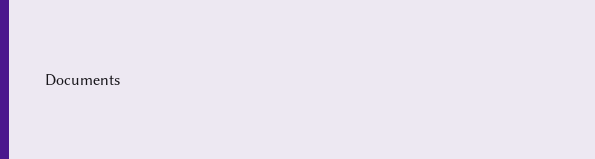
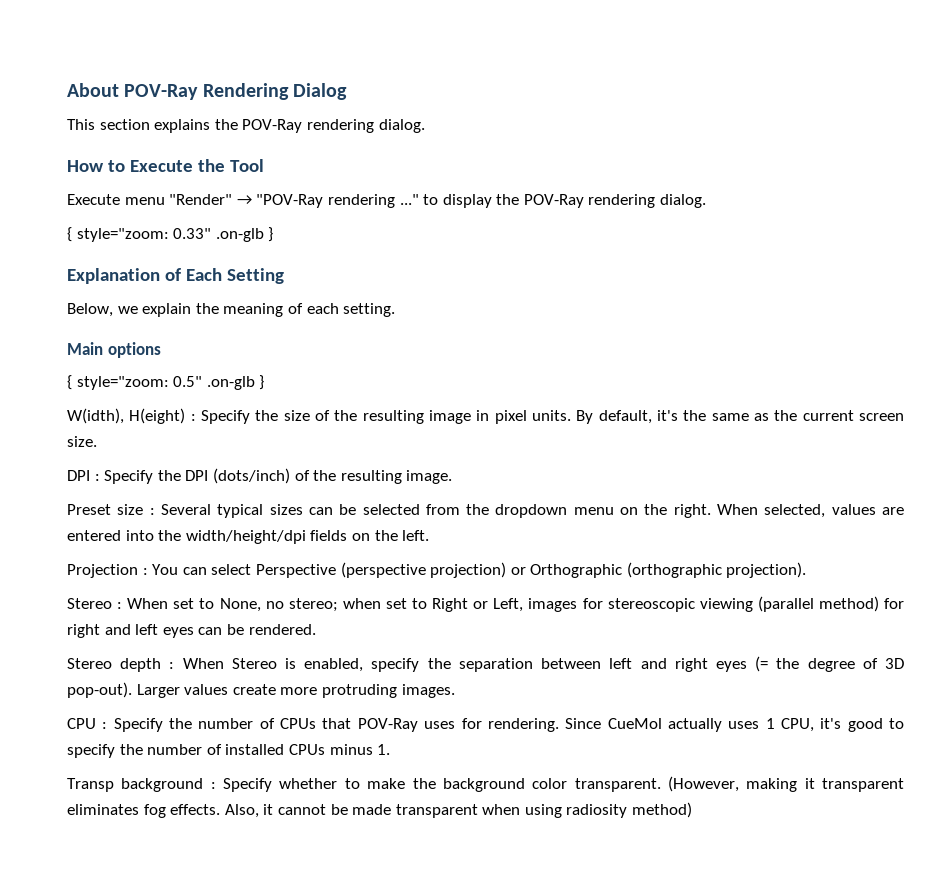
[45,74,120,86] Documents -> [67,83,348,100] [67,119,425,133] [67,159,264,172] [67,194,707,208] [67,227,274,242] [67,268,284,284] [67,303,396,317] [67,342,161,358] [67,375,265,390] [67,408,905,424] [67,436,97,447] [67,468,453,484] [67,504,904,518] [67,530,430,544] [67,562,807,578] [67,596,905,612] [67,624,316,638] [67,656,905,672] [67,682,455,698] [67,718,905,732] [67,744,391,758] [67,776,904,792] [67,802,693,818] About POV-Ray Rendering Dialog // This section explains the POV-Ray rendering dialog. // How to Execute the Tool // Execute menu "Render" → "POV-Ray rendering ..." to display the POV-Ray rendering dialog. // { style="zoom: 0.33" .on-glb } // Explanation of Each Setting // Below, we explain the meaning of each setting. // Main options // { style="zoom: 0.5" .on-glb } // W(idth), H(eight) : Specify the size of the resulting image in pixel units. By default, it's the same as the current screen size. // DPI : Specify the DPI (dots/inch) of the resulting image. // Preset size : Several typical sizes can be selected from the dropdown menu on the right. When selected, values are entered into the width/height/dpi fields on the left. // Projection : You can select Perspective (perspective projection) or Orthographic (orthographic projection). // Stereo : When set to None, no stereo; when set to Right or Left, images for stereoscopic viewing (parallel method) for right and left eyes can be rendered. // Stereo depth : When Stereo is enabled, specify the separation between left and right eyes (= the degree of 3D pop-out). Larger values create more protruding images. // CPU : Specify the number of CPUs that POV-Ray uses for rendering. Since CueMol actually uses 1 CPU, it's good to specify the number of installed CPUs minus 1. // Transp background : Specify whether to make the background color transparent. (However, making it transparent eliminates fog effects. Also, it cannot be made transparent when using radiosity method)

